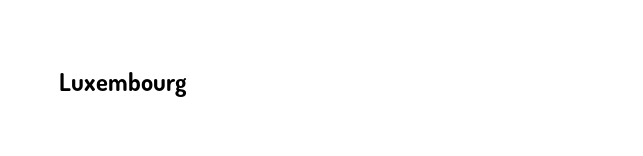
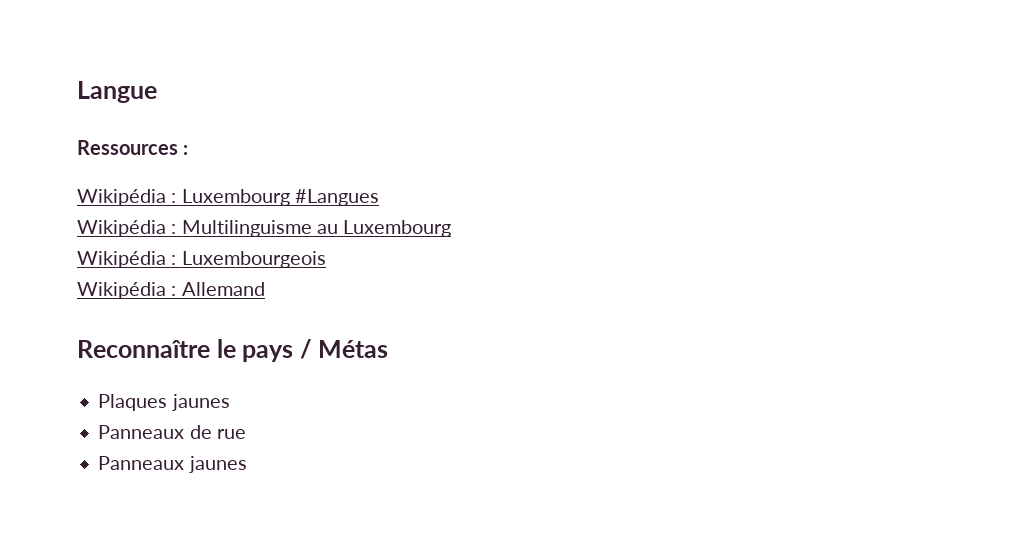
[59,72,187,97] Luxembourg -> [77,81,157,103] [77,140,189,155] [77,189,379,206] [77,220,452,237] [77,251,326,268] [77,282,265,299] [77,339,389,362] [98,394,230,411] [98,425,246,439] [98,456,247,473] Langue // Ressources : // Wikipédia : Luxembourg #Langues // Wikipédia : Multilinguisme au Luxembourg // Wikipédia : Luxembourgeois // Wikipédia : Allemand // Reconnaître le pays / Métas // Plaques jaunes // Panneaux de rue // Panneaux jaunes

